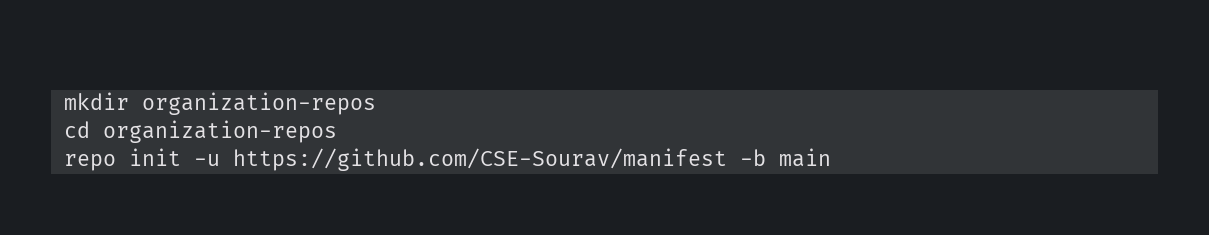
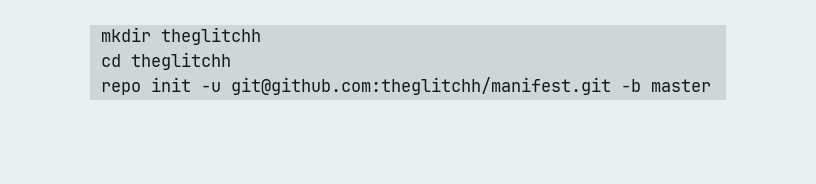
[141,92,376,115] organization-repos -> [161,27,262,45] theglitchh
[102,120,337,143] organization-repos -> [131,52,232,70] theglitchh
[232,148,831,171] https://github.com/CSE-Sourav/manifest -b main -> [231,77,712,95] git@github.com:theglitchh/manifest.git -b master

